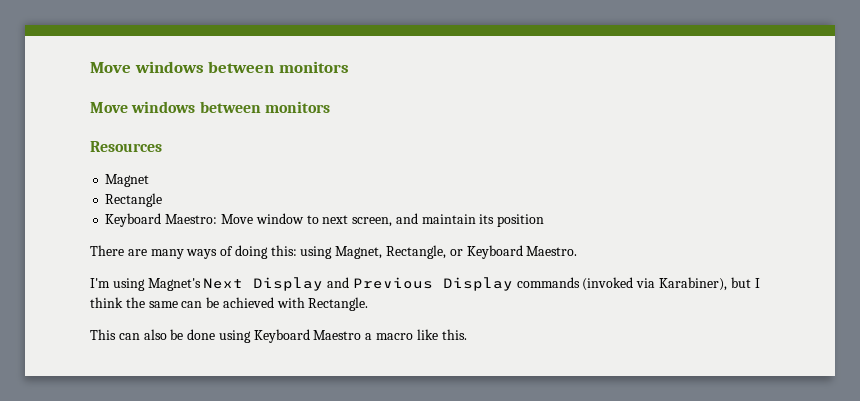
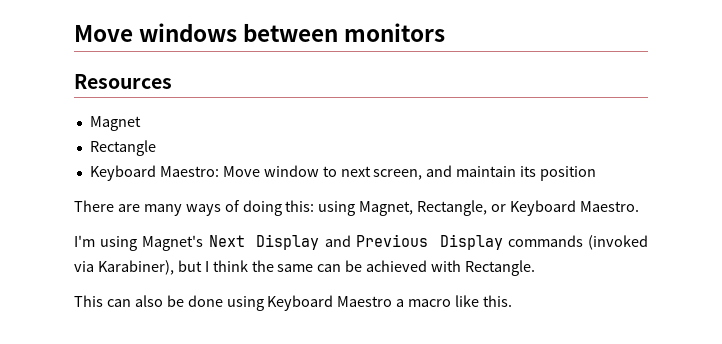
[90,61,349,73] [90,101,330,113] Move windows between monitors // Move windows between monitors -> [74,23,446,42] Move windows between monitors

